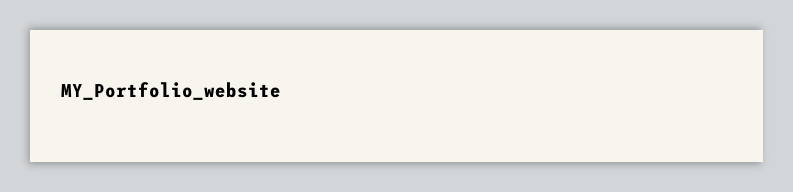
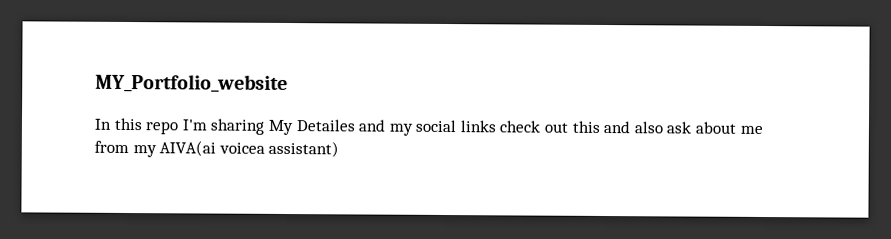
(281, 91) none -> [94,117,763,136] [94,140,340,158] // In this repo I'm sharing My Detailes and my social links check out this and also ask about me from my AIVA(ai voicea assistant)

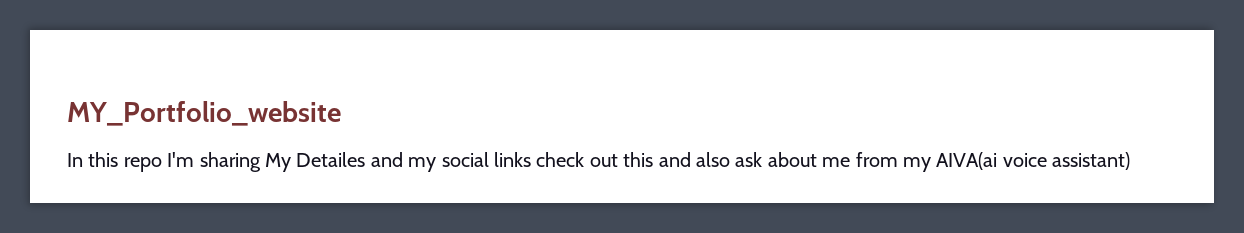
[218,142,265,154] voicea -> [1002,153,1047,167] voice

